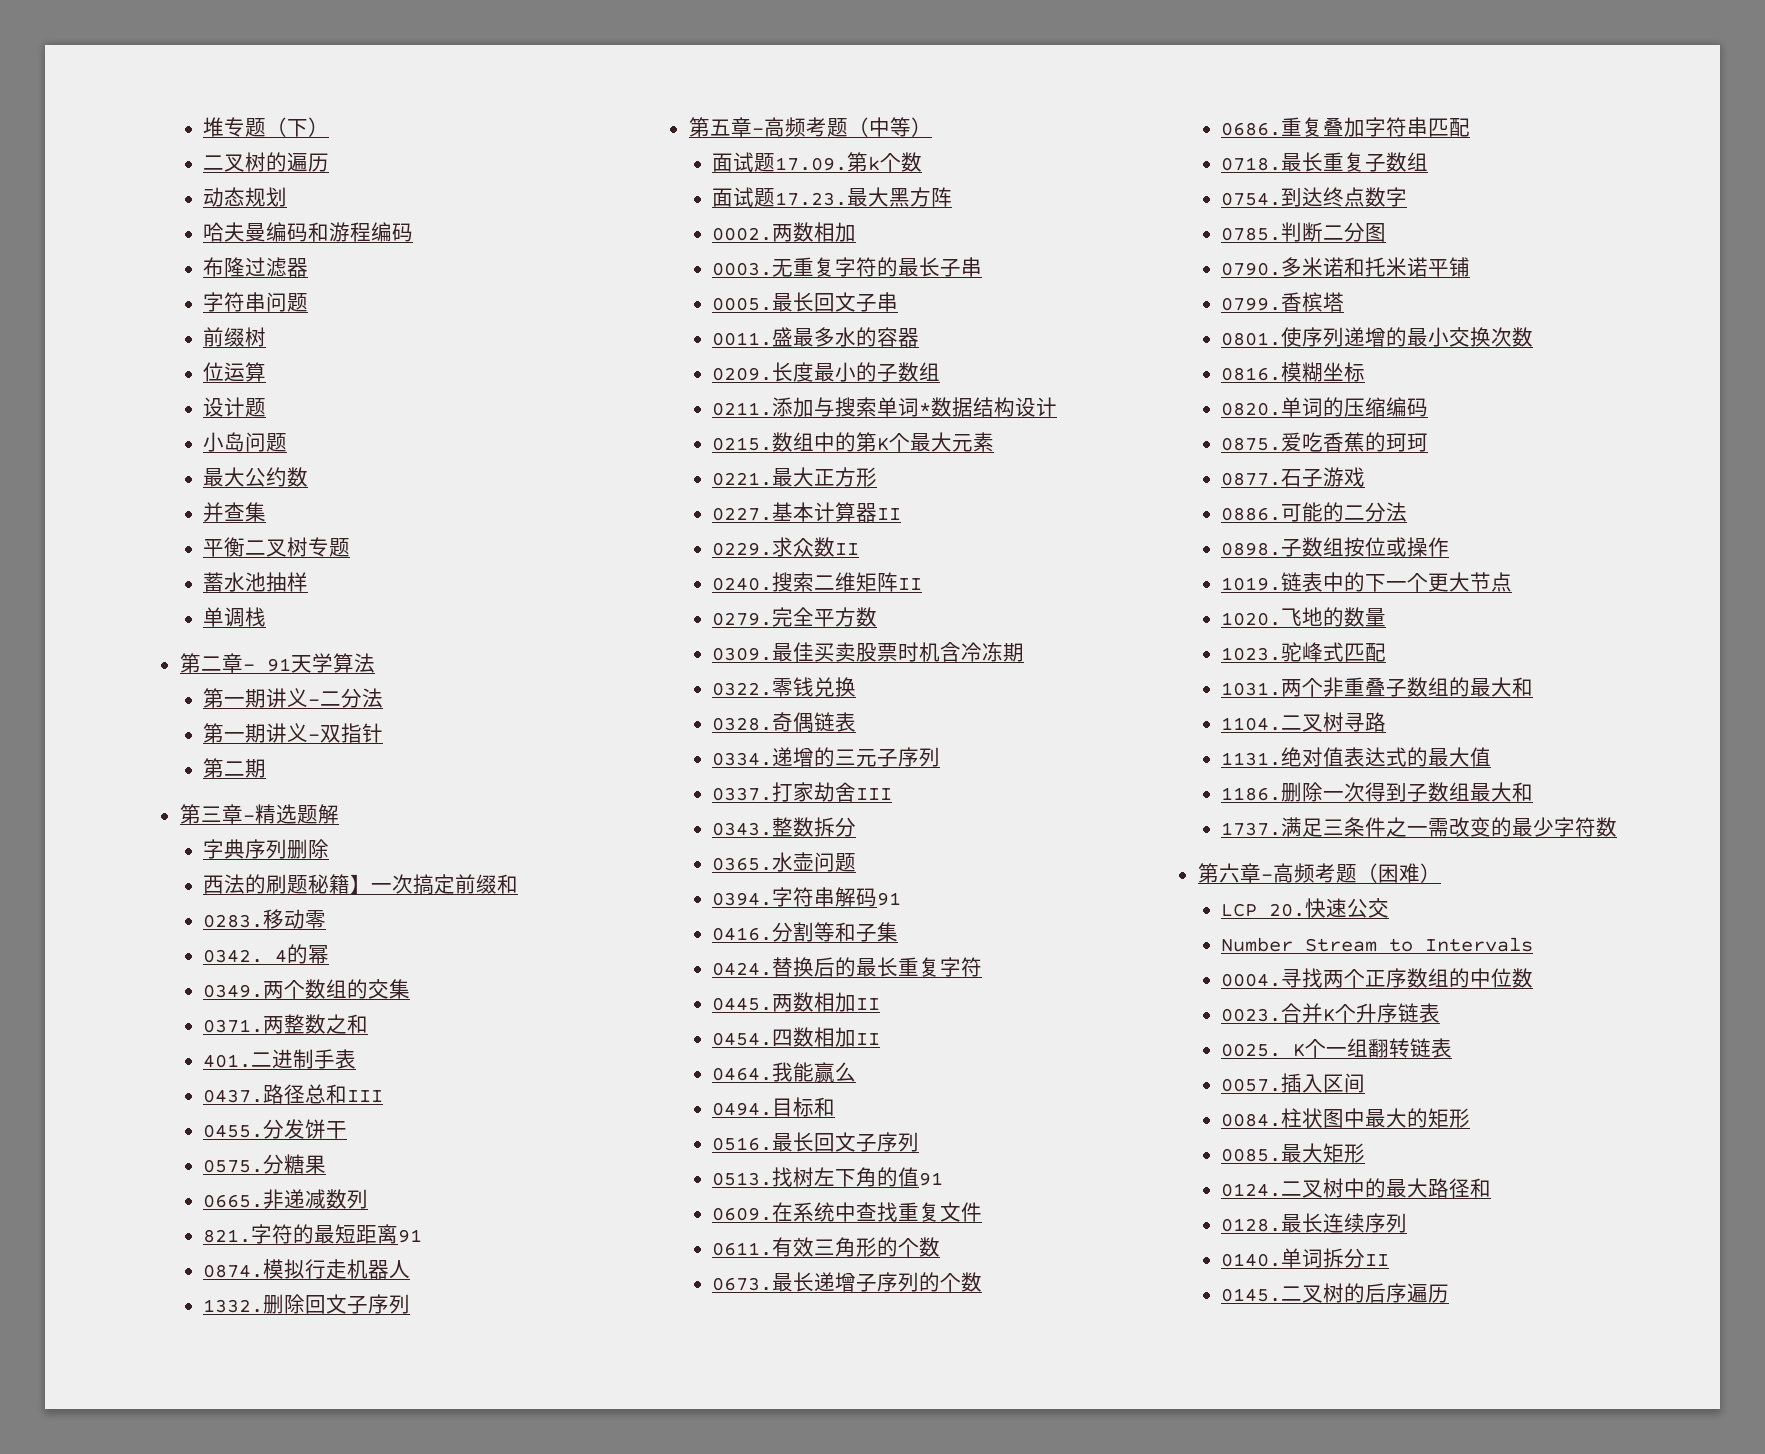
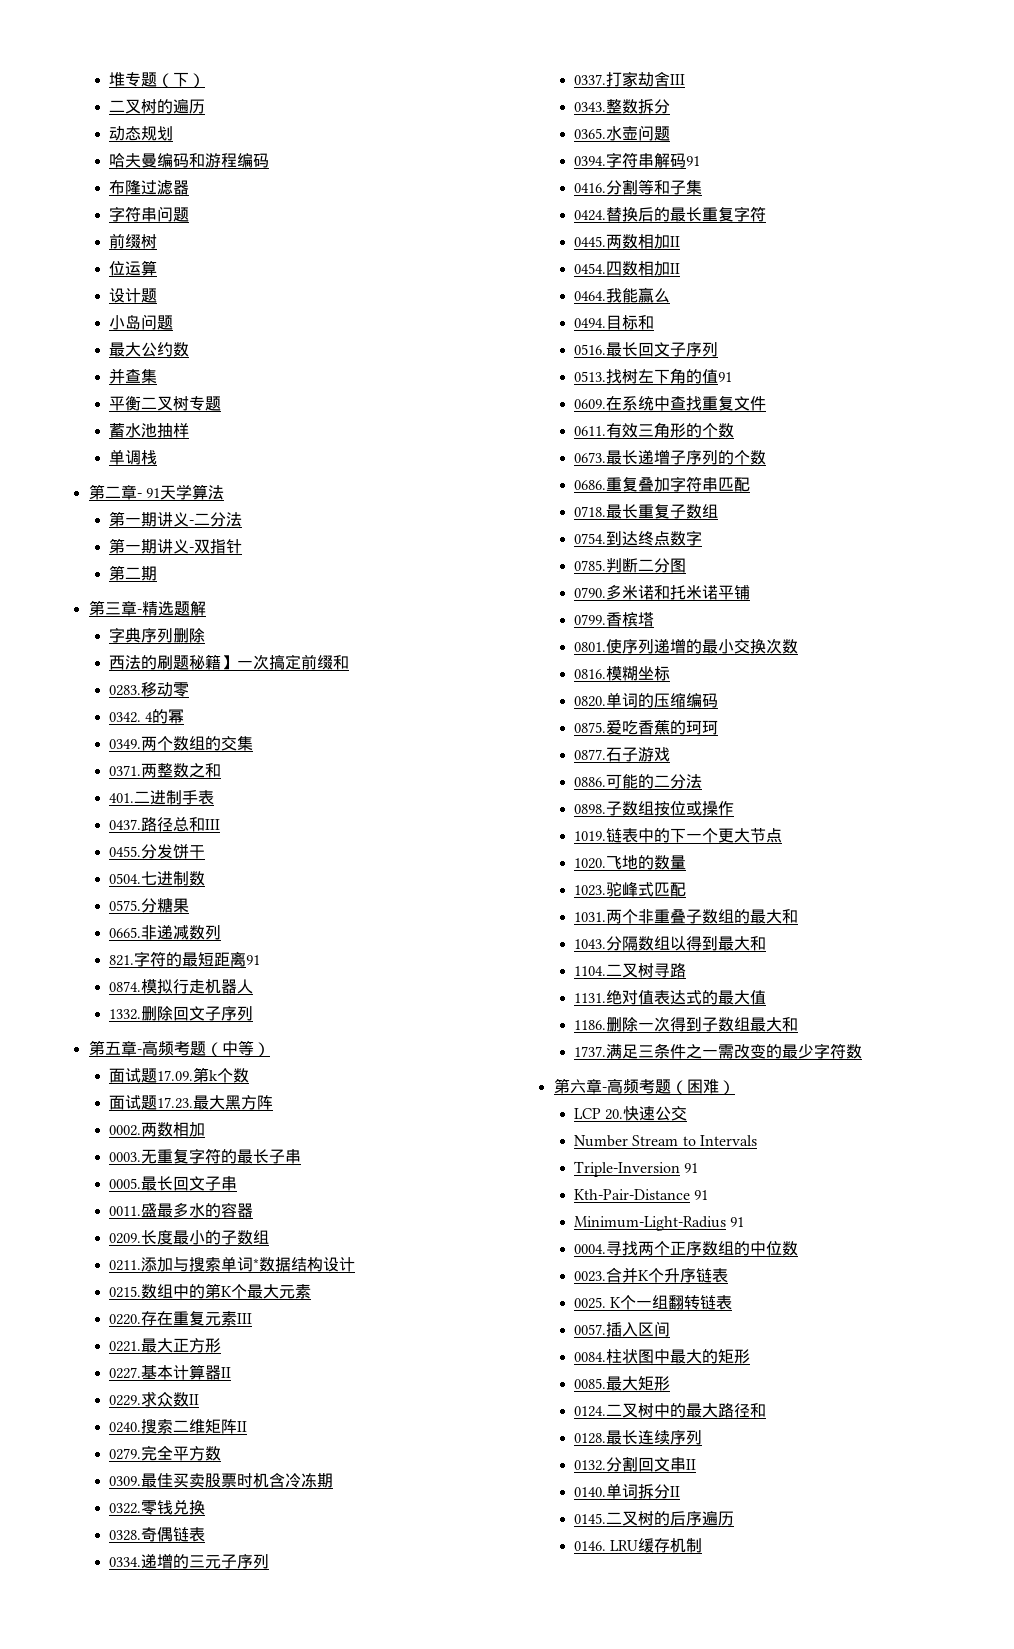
(347, 1130) none -> [109,871,206,886] // 0504.七进制数
(994, 442) none -> [109,1311,253,1326] // 0220.存在重复元素III
(1533, 687) none -> [574,936,767,951] // 1043.分隔数组以得到最大和
(1533, 944) none -> [574,1161,699,1177] [574,1189,709,1200] [574,1216,745,1231] // Triple-Inversion 91 // Kth-Pair-Distance 91 // Minimum-Light-Radius 91
(1407, 1223) none -> [574,1456,697,1472] // 0132.分割回文串II
(1449, 1293) none -> [574,1538,703,1553] // 0146. LRU缓存机制

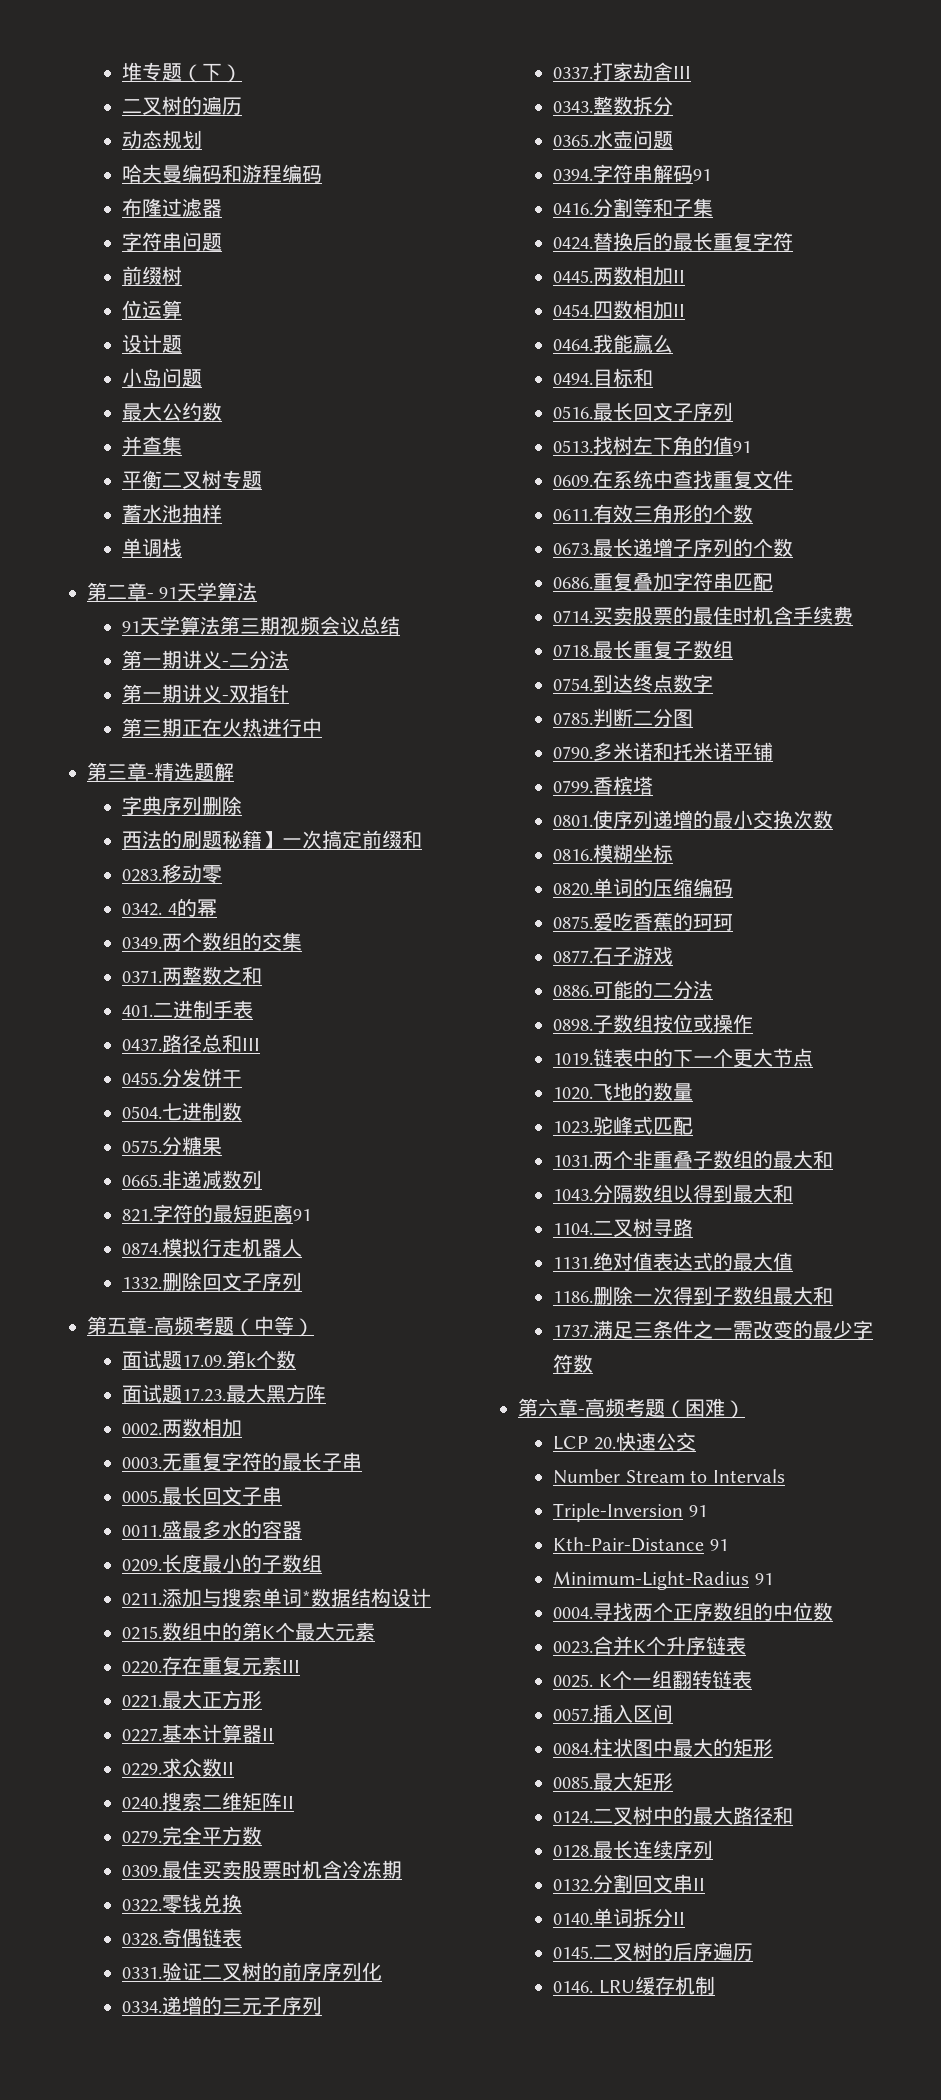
(224, 492) none -> [122,616,401,636] // 91天学算法第三期视频会议总结
[125,566,158,581] 二期 -> [142,718,323,737] 三期正在火热进行中
(206, 1534) none -> [122,1962,383,1981] // 0331.验证二叉树的前序序列化
(751, 484) none -> [553,606,854,625] // 0714.买卖股票的最佳时机含手续费

